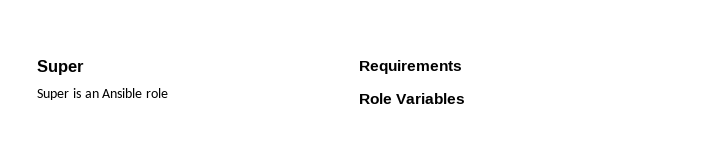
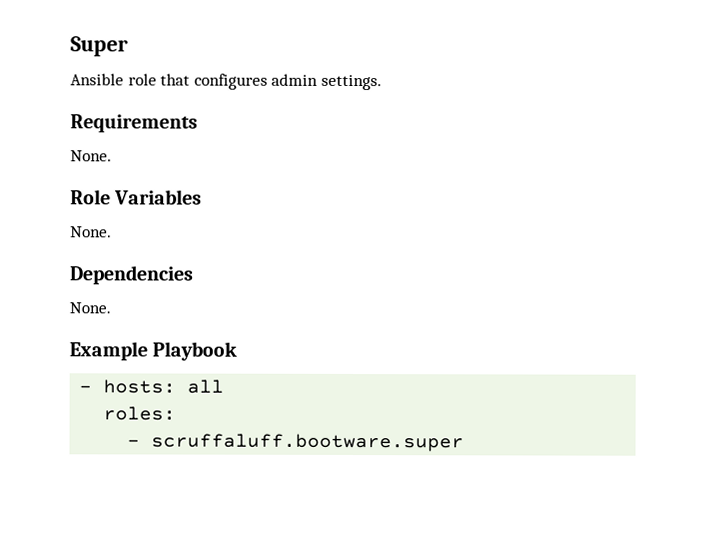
[37,88,99,100] Super is an -> (128, 46) none
(169, 93) none -> [160,73,382,91] that configures admin settings.
(462, 67) none -> [70,150,112,162] // None.
(466, 98) none -> [70,226,112,238] [69,265,194,285] [69,302,111,314] [69,341,238,361] [79,379,225,394] [103,406,177,421] [127,433,465,452] // None. // Dependencies // None. // Example Playbook // - hosts: all // roles: // - scruffaluff.bootware.super

